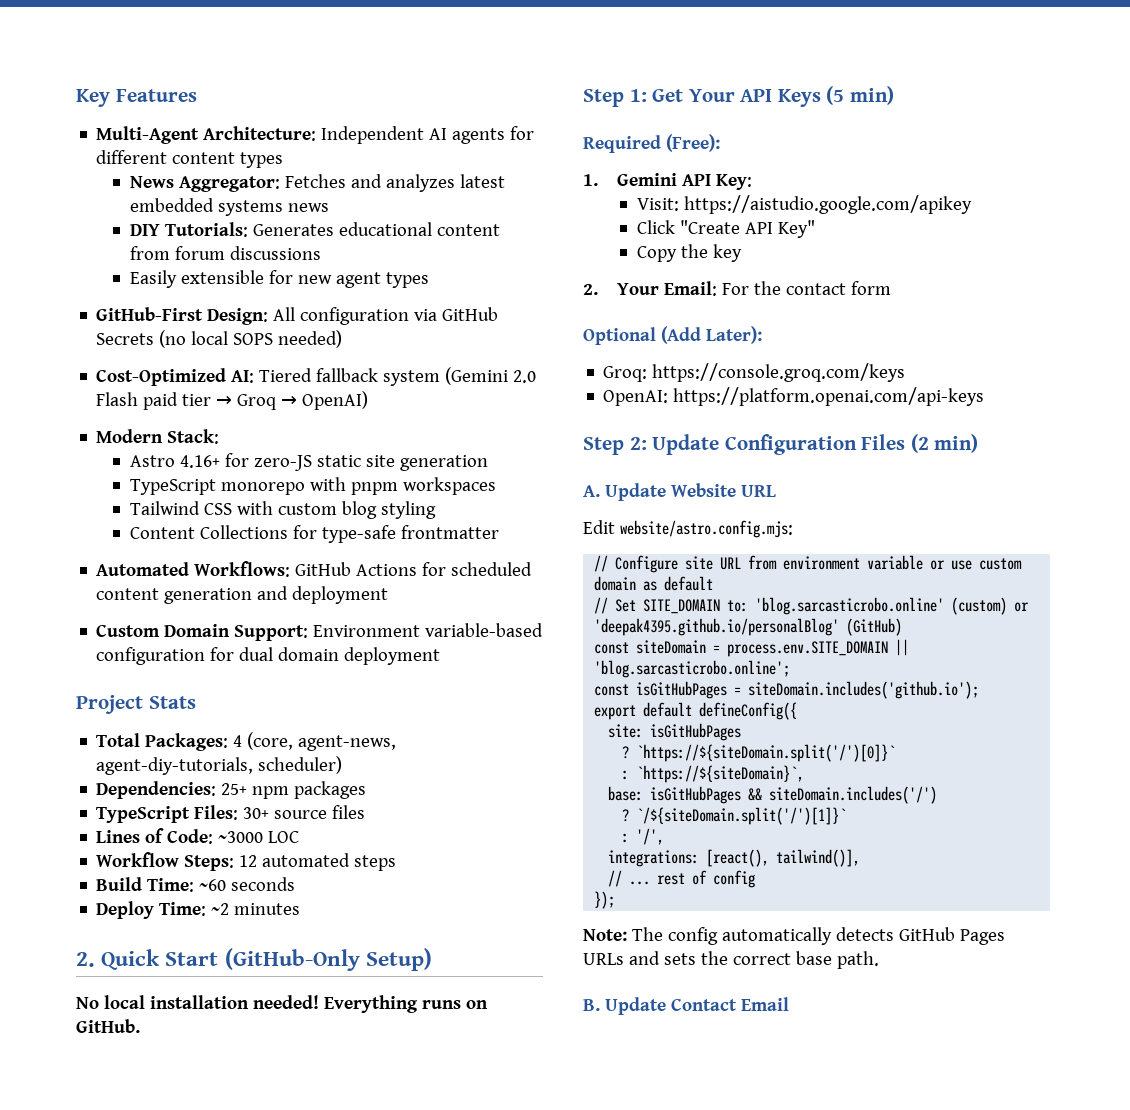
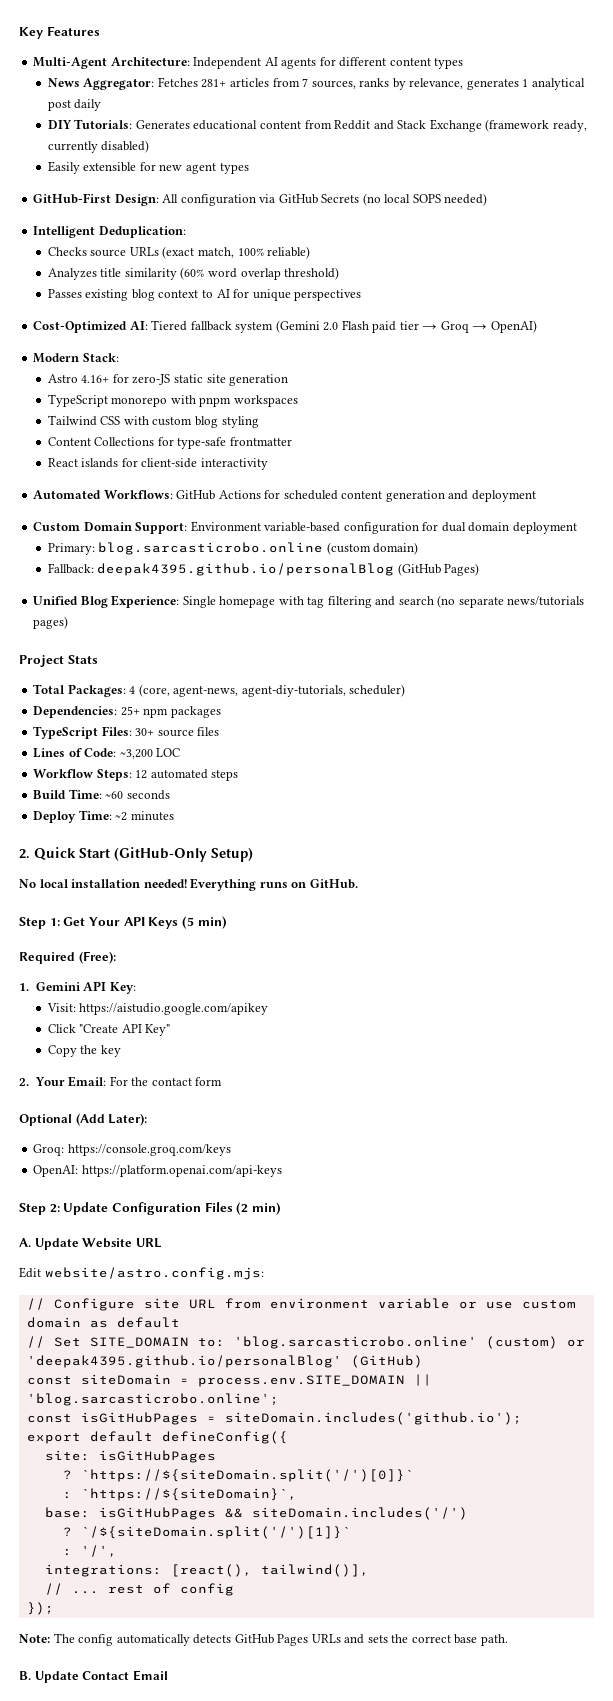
[350,174,505,192] [129,198,329,216] and analyzes latest embedded systems news -> [201,78,585,90] [47,99,102,111] 281+ articles from 7 sources, ranks by relevance, generates 1 analytical post daily
[174,246,321,260] forum discussions -> [334,119,587,132] [47,140,150,153] Reddit and Stack Exchange (framework ready, currently disabled)
(343, 339) none -> [33,226,186,238] [47,246,311,259] [47,267,340,280] [47,289,362,301] // Intelligent Deduplication: // Checks source URLs (exact match, 100% reliable) // Analyzes title similarity (60% word overlap threshold) // Passes existing blog context to AI for unique perspectives
(499, 532) none -> [47,458,268,470] // React islands for client-side interactivity
(441, 656) none -> [47,542,419,555] [47,563,480,576] [33,595,585,608] [33,616,69,629] // Primary: blog.sarcasticrobo.online (custom domain) // Fallback: deepak4395.github.io/personalBlog (GitHub Pages) // Unified Blog Experience: Single homepage with tag filtering and search (no separate news/tutorials pages)
[218,831,264,843] ~3000 -> [119,749,153,759] ~3,200

